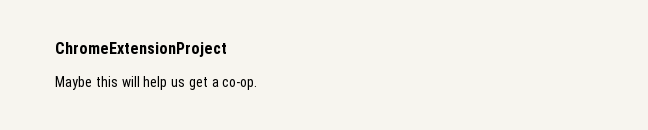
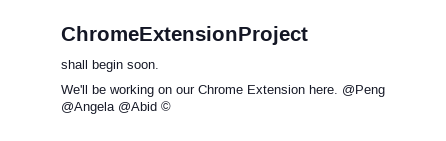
[55,76,258,90] Maybe this will help us get a co-op. -> [61,60,159,72] [61,85,385,97] [61,101,171,114] shall begin soon. // We'll be working on our Chrome Extension here. @Peng @Angela @Abid ©

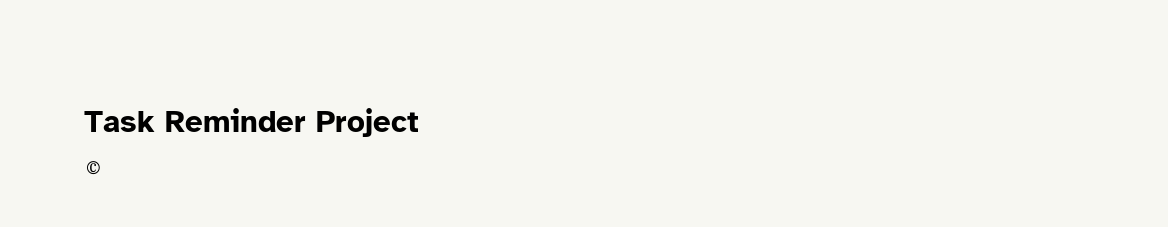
[61,26,308,45] [61,60,159,72] [61,85,385,97] [61,102,157,114] ChromeExtensionProject // shall begin soon. // We'll be working on our Chrome Extension here. @Peng @Angela @Abid -> [84,108,419,137] Task Reminder Project //

